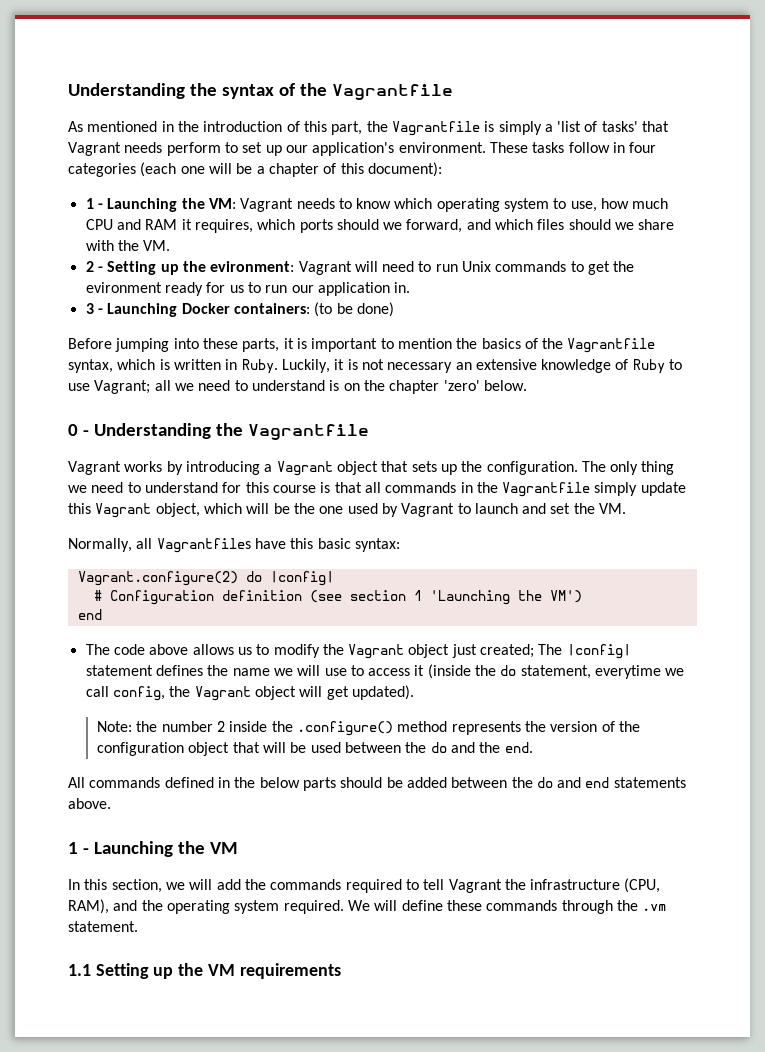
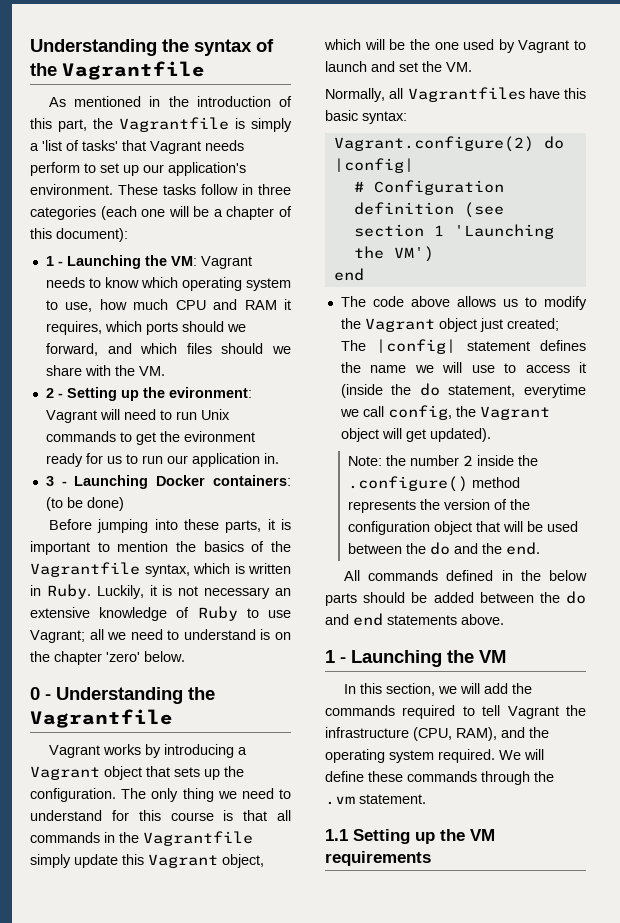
[629,142,657,153] four -> [258,184,291,195] three

